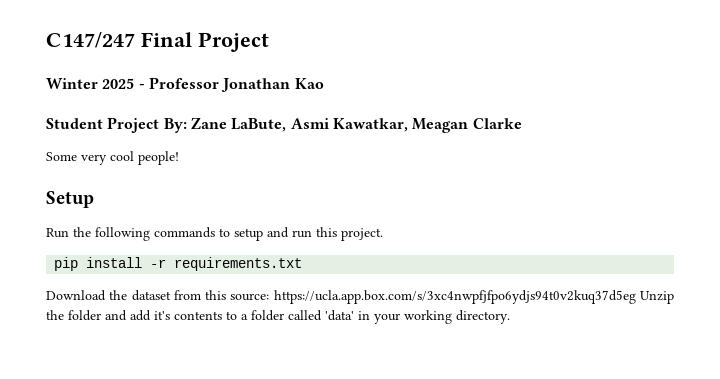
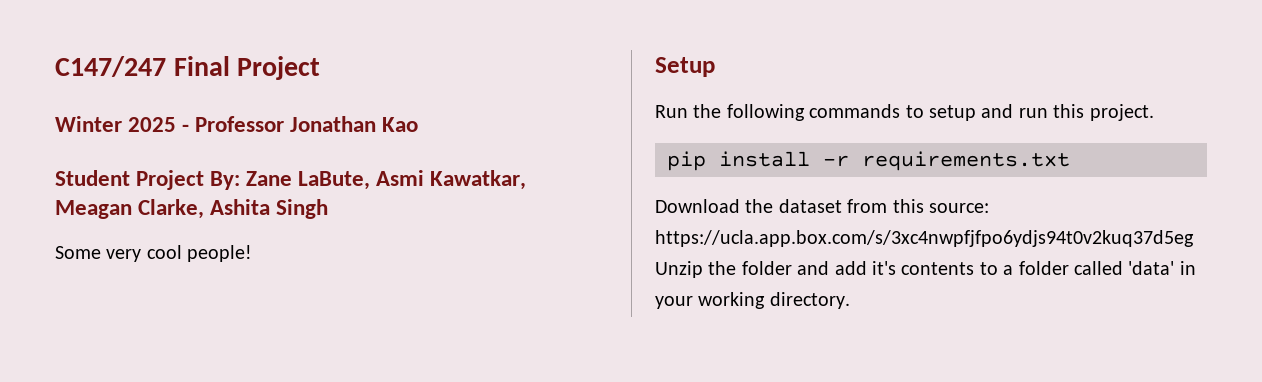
[472,118,522,129] Clarke -> [138,199,329,219] Clarke, Ashita Singh

